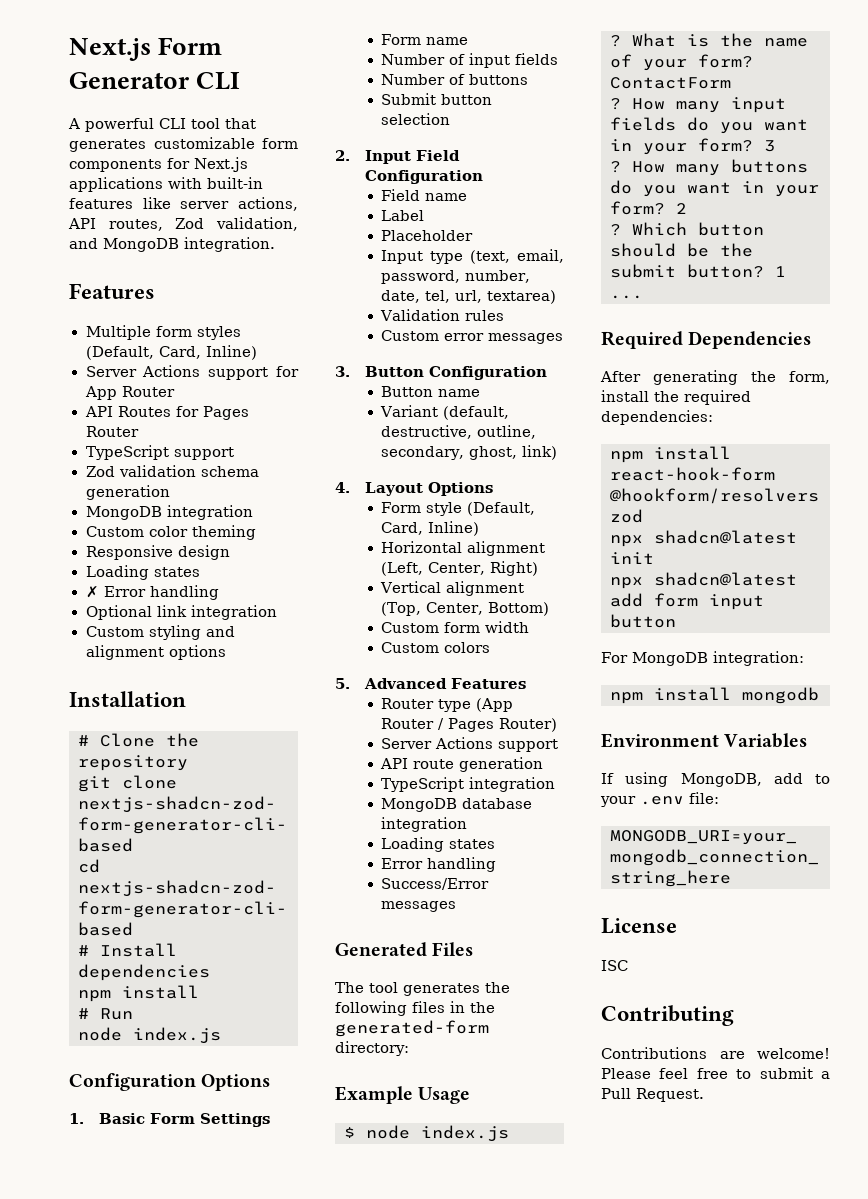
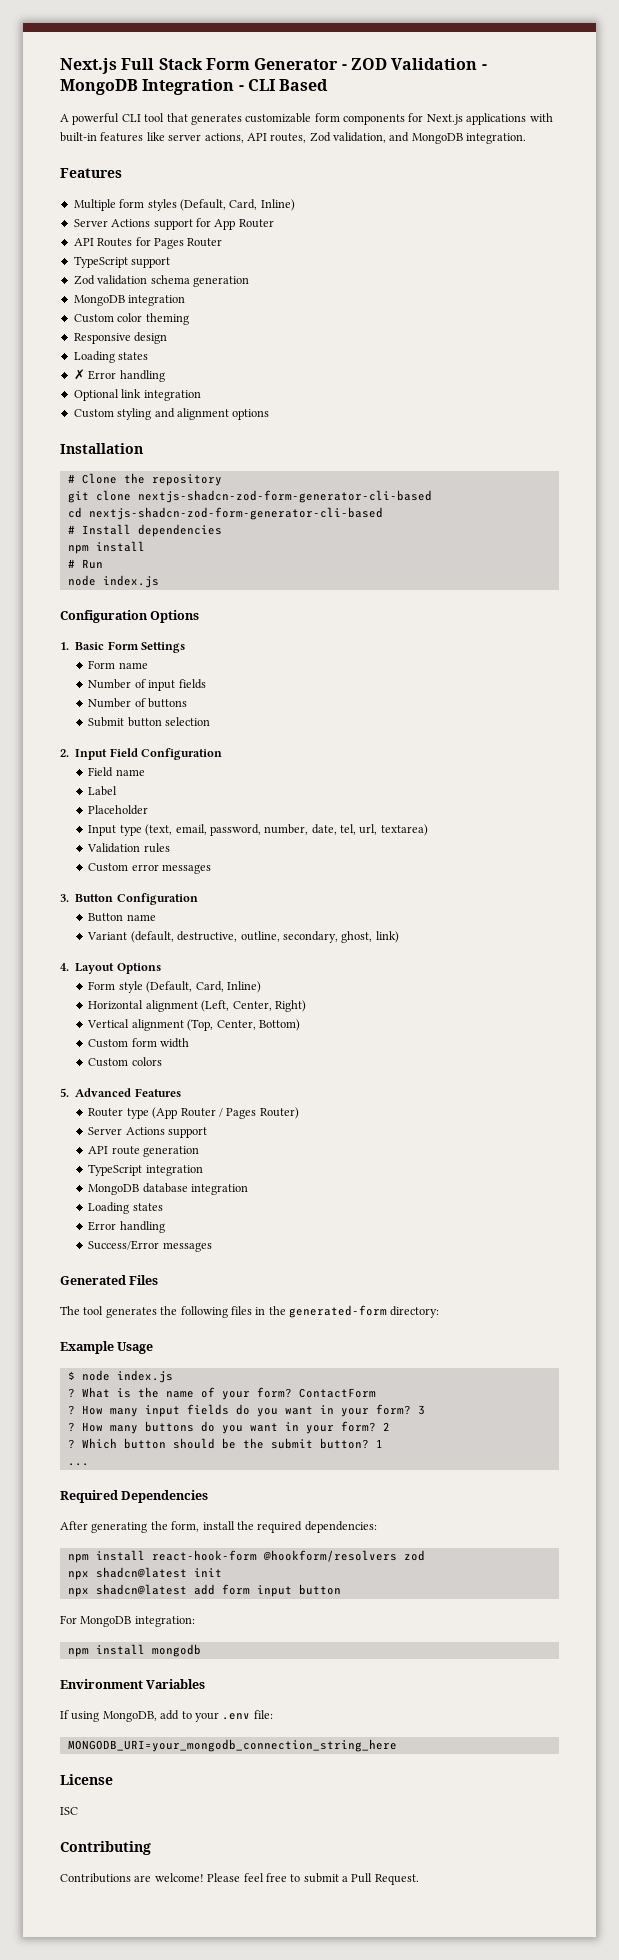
[69,37,223,61] [69,72,241,90] Next.js Form Generator CLI -> [60,58,487,74] [60,79,329,95] Next.js Full Stack Form Generator - ZOD Validation - MongoDB Integration - CLI Based

